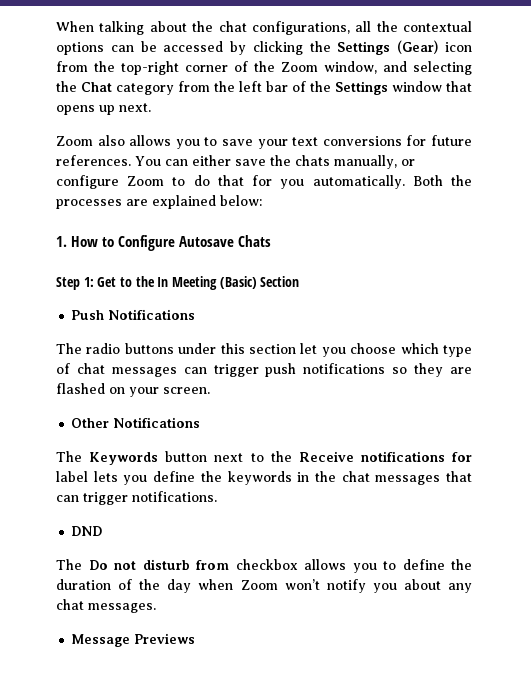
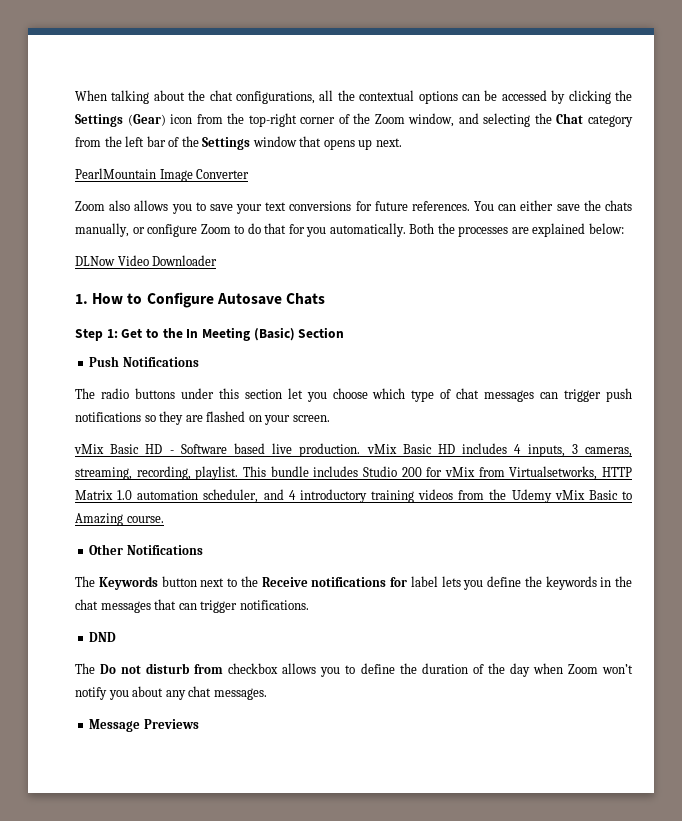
(151, 107) none -> [75,168,250,182] // PearlMountain Image Converter
(262, 200) none -> [75,255,218,266] // DLNow Video Downloader
(210, 390) none -> [74,443,632,457] [75,466,632,480] [75,489,633,503] [75,513,164,526] // vMix Basic HD - Software based live production. vMix Basic HD includes 4 inputs, 3 cameras, streaming, recording, playlist. This bundle includes Studio 200 for vMix from Virtualsetworks, HTTP Matrix 1.0 automation scheduler, and 4 introductory training videos from the Udemy vMix Basic to Amazing course.

